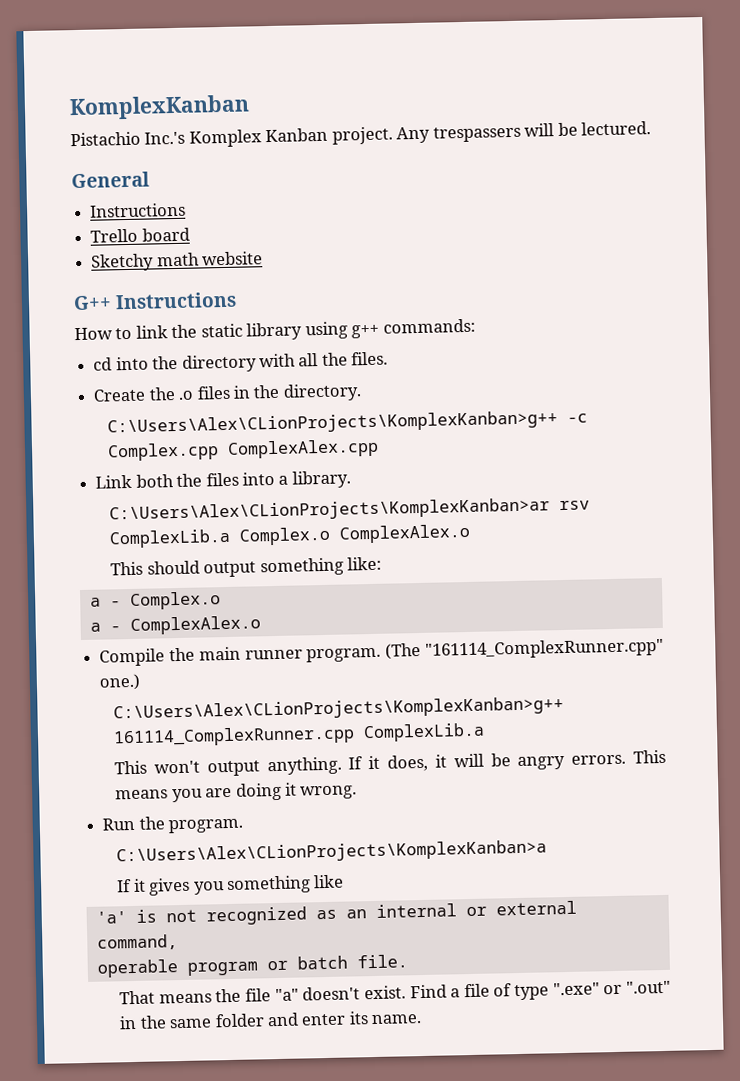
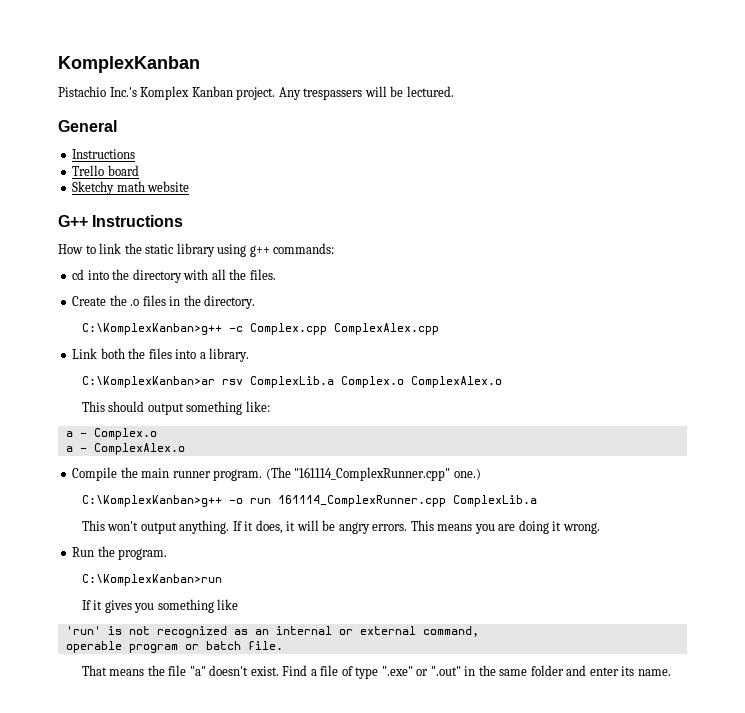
[107,410,559,437] C:\Users\Alex\CLionProjects\KomplexKanban>g++ -> [81,323,222,335] C:\KomplexKanban>g++
[109,497,551,524] C:\Users\Alex\CLionProjects\KomplexKanban>ar -> [81,376,215,388] C:\KomplexKanban>ar
[113,695,565,723] C:\Users\Alex\CLionProjects\KomplexKanban>g++ -> [81,495,271,507] C:\KomplexKanban>g++ -o run
[116,839,548,866] C:\Users\Alex\CLionProjects\KomplexKanban>a -> [81,574,222,586] C:\KomplexKanban>run
[95,911,127,924] 'a' -> [65,626,101,635] 'run'

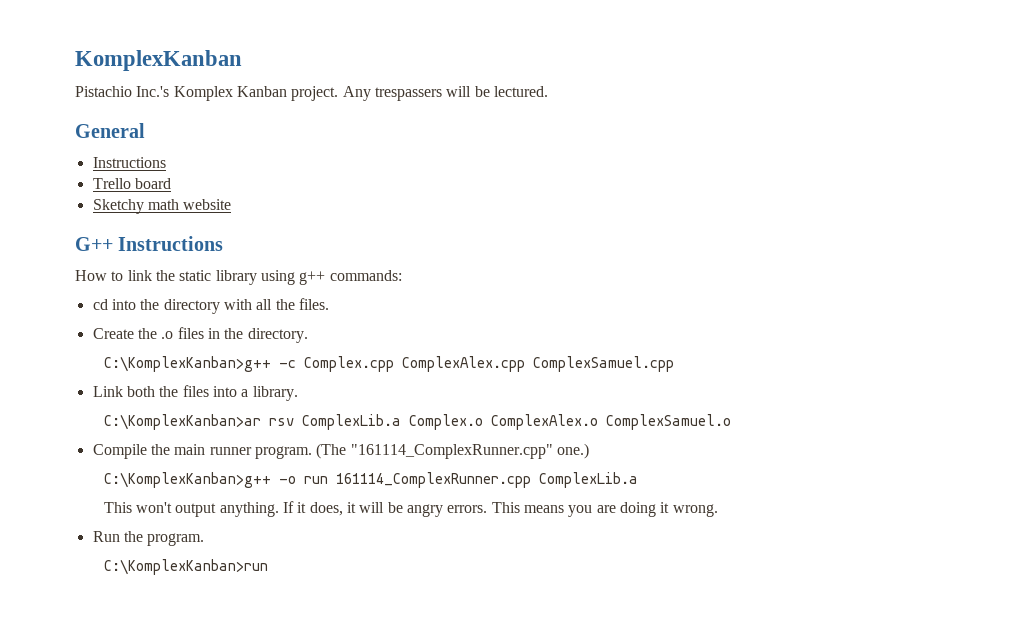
(439, 329) none -> [532,356,674,372] ComplexSamuel.cpp
[81,401,270,415] [65,428,157,440] [65,443,185,455] // This should output something like: // a - Complex.o // a - ComplexAlex.o -> [605,414,731,430] ComplexSamuel.o
[81,599,239,613] [65,626,479,638] [65,641,283,653] [81,665,671,679] // If it gives you something like // 'run' is not recognized as an internal or external command, // operable program or batch file. // That means the file "a" doesn't exist. Find a file of type ".exe" or ".out" in the same folder and enter its name. -> (268, 567) none

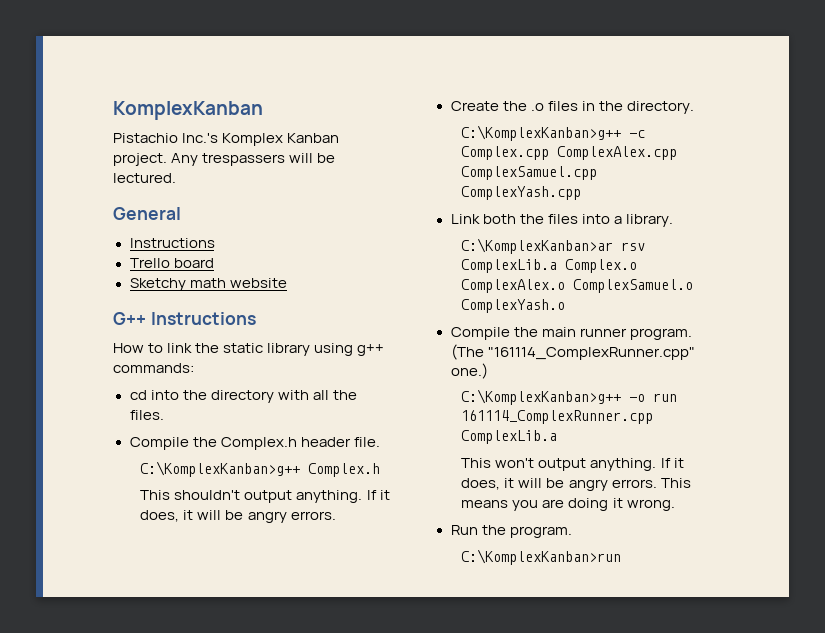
(329, 304) none -> [129,437,380,450] [140,461,381,477] [140,490,390,503] [140,510,336,523] // Compile the Complex.h header file. // C:\KomplexKanban>g++ Complex.h // This shouldn't output anything. If it does, it will be angry errors.
(674, 364) none -> [461,186,582,200] ComplexYash.cpp
(731, 422) none -> [461,299,566,313] ComplexYash.o

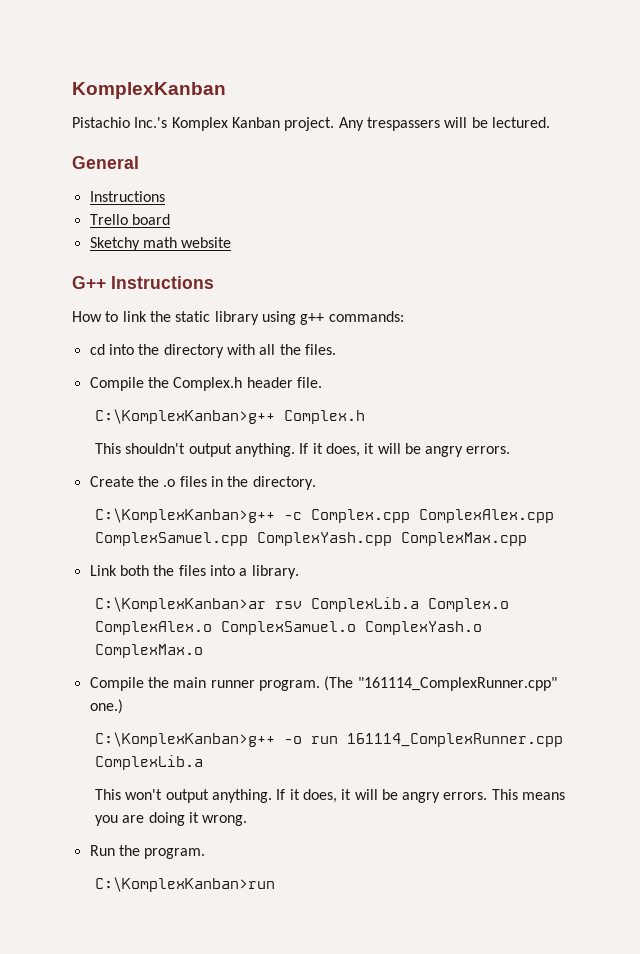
(582, 193) none -> [400,532,527,546] ComplexMax.cpp
(566, 306) none -> [94,644,203,658] ComplexMax.o

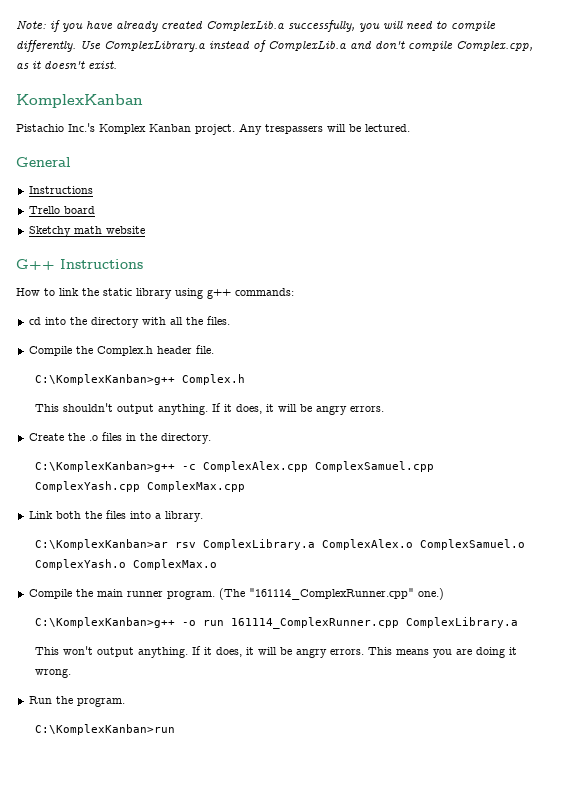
(72, 90) none -> [16,20,496,32] [16,40,533,52] [16,61,117,70] Note: if you have already created ComplexLib.a successfully, you will need to compile differently. Use ComplexLibrary.a instead of ComplexLib.a and don't compile Complex.cpp, as it doesn't exist. //
[310,509,410,523] Complex.cpp -> (196, 467) none
[310,597,509,612] ComplexLib.a Complex.o -> [202,539,315,550] ComplexLibrary.a
[94,755,203,770] ComplexLib.a -> [405,617,518,628] ComplexLibrary.a

